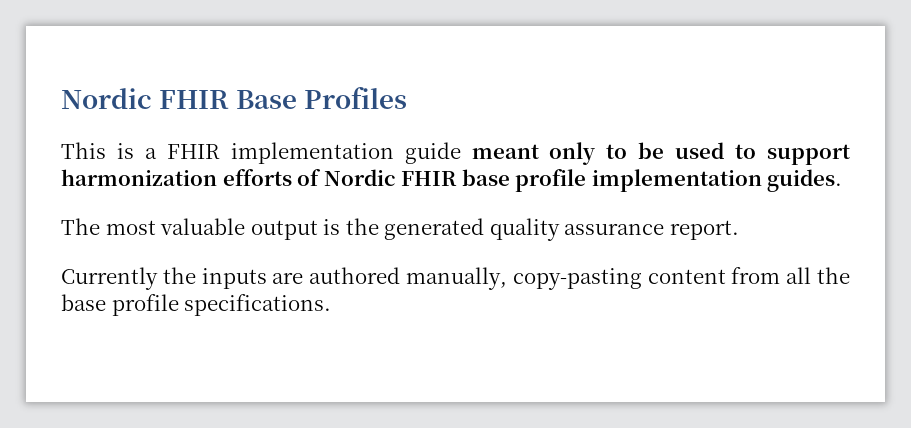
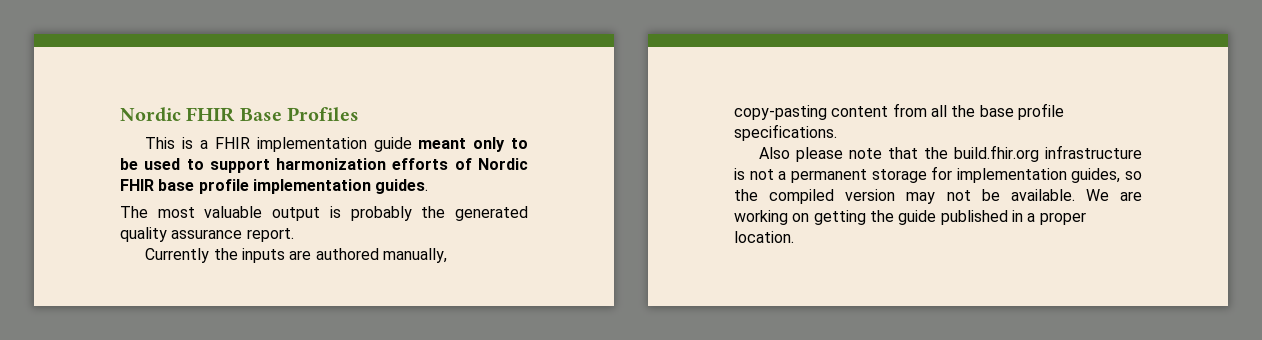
(341, 227) none -> [350,206,412,221] probably
(332, 305) none -> [759,145,1142,162] [734,166,1142,183] [734,189,1142,204] [734,210,1086,225] [734,231,794,243] // Also please note that the build.fhir.org infrastructure is not a permanent storage for implementation guides, so the compiled version may not be available. We are working on getting the guide published in a proper location.

